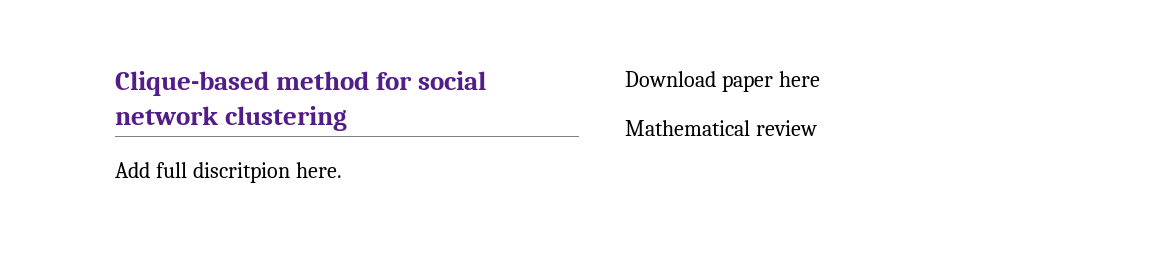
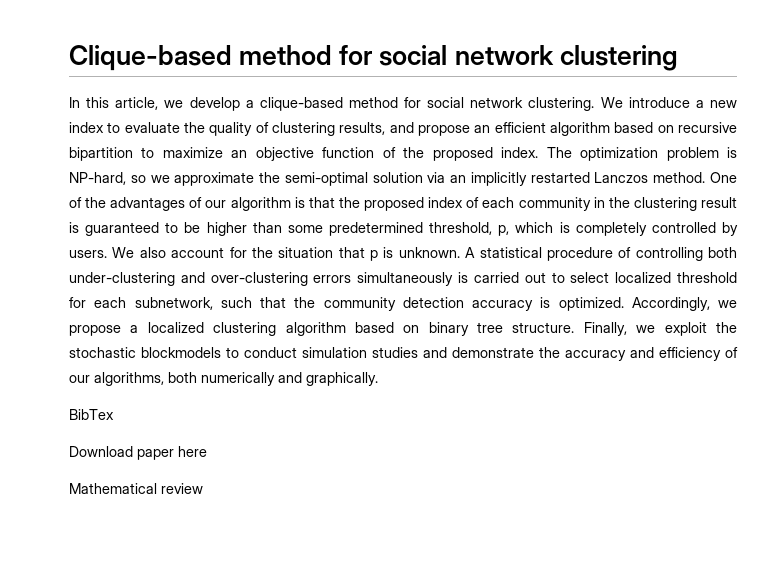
[115,162,342,183] Add full discritpion here. -> [69,97,737,111] [69,122,737,136] [69,147,737,161] [69,172,737,186] [69,197,738,211] [69,222,738,236] [69,247,737,261] [69,272,737,286] [69,297,737,311] [69,322,737,336] [69,347,738,361] [69,372,378,386] [69,409,114,420] In this article, we develop a clique-based method for social network clustering. We introduce a new index to evaluate the quality of clustering results, and propose an efficient algorithm based on recursive bipartition to maximize an objective function of the proposed index. The optimization problem is NP-hard, so we approximate the semi-optimal solution via an implicitly restarted Lanczos method. One of the advantages of our algorithm is that the proposed index of each community in the clustering result is guaranteed to be higher than some predetermined threshold, p, which is completely controlled by users. We also account for the situation that p is unknown. A statistical procedure of controlling both under-clustering and over-clustering errors simultaneously is carried out to select localized threshold for each subnetwork, such that the community detection accuracy is optimized. Accordingly, we propose a localized clustering algorithm based on binary tree structure. Finally, we exploit the stochastic blockmodels to conduct simulation studies and demonstrate the accuracy and efficiency of our algorithms, both numerically and graphically. // BibTex

